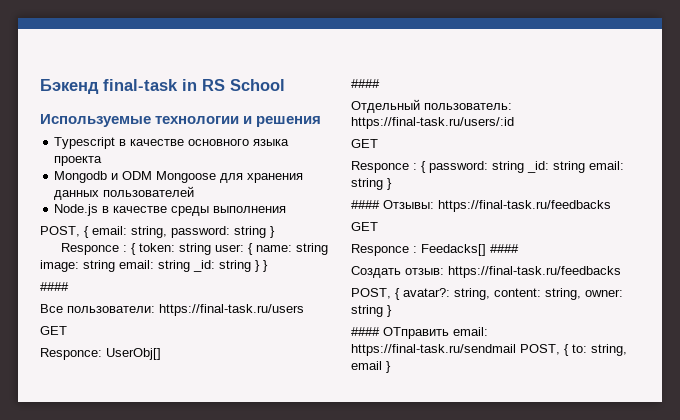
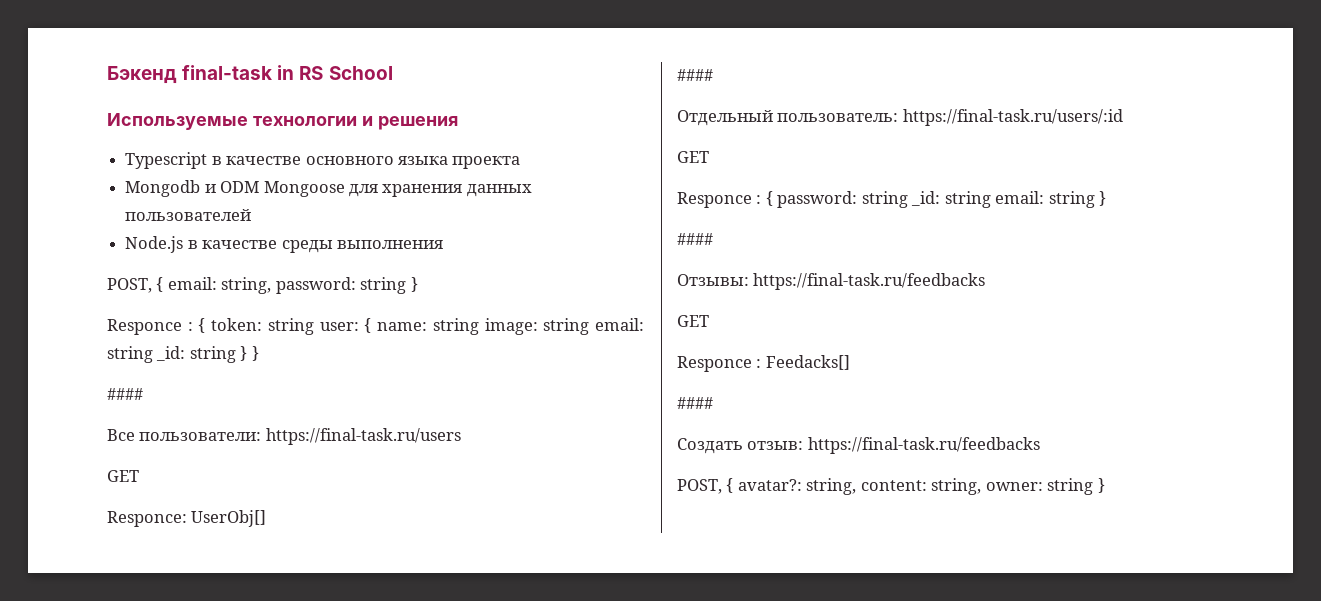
(380, 204) none -> (713, 239) //
(486, 250) none -> (850, 362) //
[351,327,488,339] [351,344,627,356] [351,361,391,373] // #### ОТправить email: https://final-task.ru/sendmail POST, { to: string, email } -> (1105, 485) none

